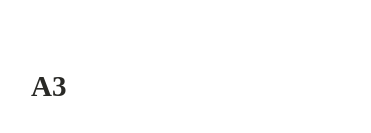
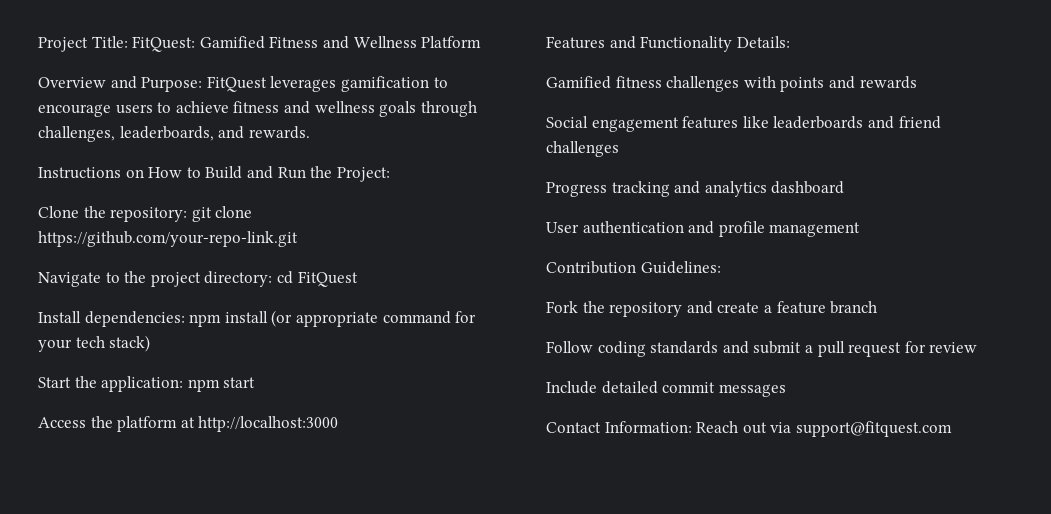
[31,77,67,96] A3 -> [38,36,482,52] [38,76,448,92] [38,101,477,117] [38,126,310,142] [38,166,390,182] [38,206,253,222] [38,231,298,247] [38,271,358,287] [38,310,477,327] [38,335,151,352] [38,376,256,392] [38,416,339,432] [546,36,790,52] [546,76,917,92] [546,116,941,132] [546,141,619,157] [546,181,845,197] [546,221,861,237] [546,261,721,274] [546,301,878,317] [546,341,978,357] [546,381,786,397] [546,421,952,437] Project Title: FitQuest: Gamified Fitness and Wellness Platform // Overview and Purpose: FitQuest leverages gamification to encourage users to achieve fitness and wellness goals through challenges, leaderboards, and rewards. // Instructions on How to Build and Run the Project: // Clone the repository: git clone https://github.com/your-repo-link.git // Navigate to the project directory: cd FitQuest // Install dependencies: npm install (or appropriate command for your tech stack) // Start the application: npm start // Access the platform at http://localhost:3000 // Features and Functionality Details: // Gamified fitness challenges with points and rewards // Social engagement features like leaderboards and friend challenges // Progress tracking and analytics dashboard // User authentication and profile management // Contribution Guidelines: // Fork the repository and create a feature branch // Follow coding standards and submit a pull request for review // Include detailed commit messages // Contact Information: Reach out via support@fitquest.com

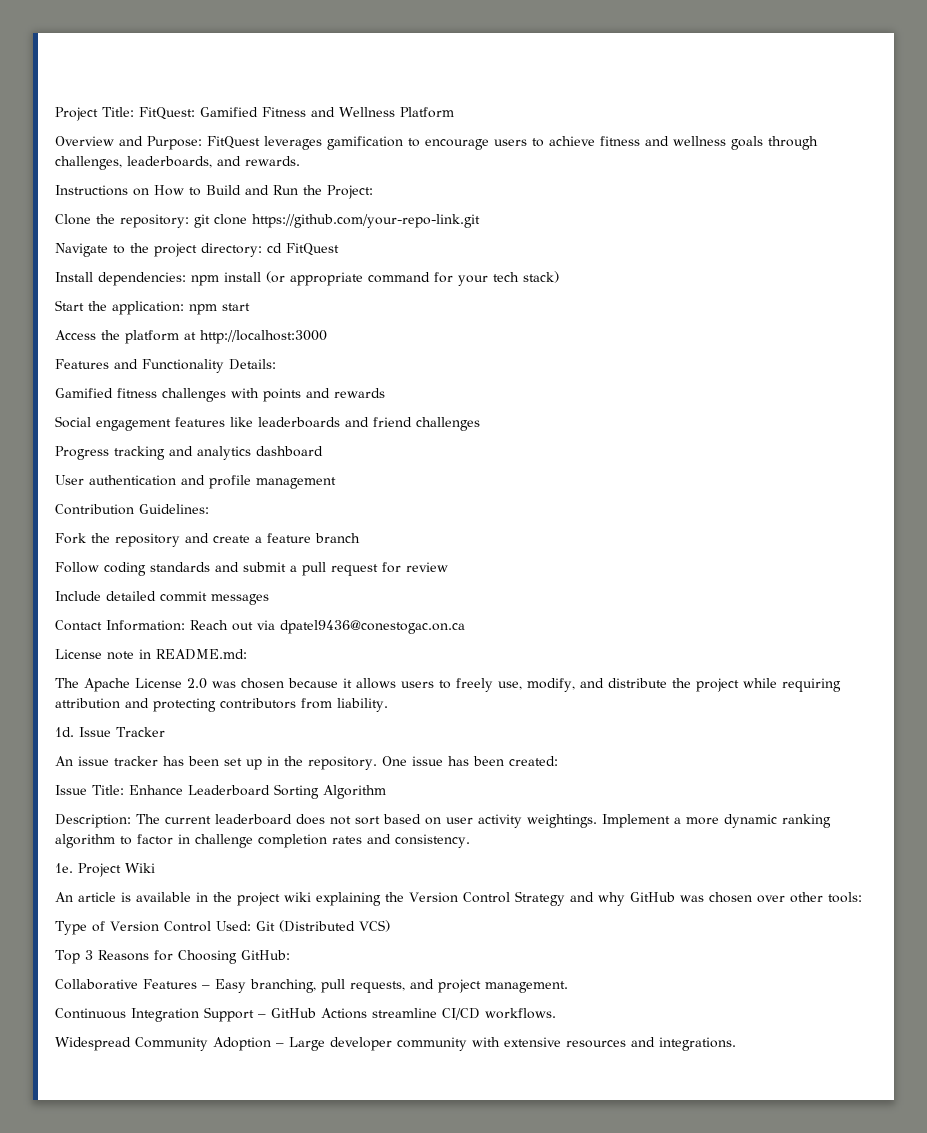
[795,421,952,437] support@fitquest.com -> [280,620,465,634] [55,649,247,660] [55,678,841,692] [55,698,388,712] [55,727,165,737] [55,756,558,770] [55,784,386,799] [55,814,831,828] [55,834,470,848] [55,863,155,877] [55,891,862,906] [55,920,390,935] [55,950,290,964] [55,979,568,993] [55,1007,556,1022] [55,1037,736,1051] dpatel9436@conestogac.on.ca // License note in README.md: // The Apache License 2.0 was chosen because it allows users to freely use, modify, and distribute the project while requiring attribution and protecting contributors from liability. // 1d. Issue Tracker // An issue tracker has been set up in the repository. One issue has been created: // Issue Title: Enhance Leaderboard Sorting Algorithm // Description: The current leaderboard does not sort based on user activity weightings. Implement a more dynamic ranking algorithm to factor in challenge completion rates and consistency. // 1e. Project Wiki // An article is available in the project wiki explaining the Version Control Strategy and why GitHub was chosen over other tools: // Type of Version Control Used: Git (Distributed VCS) // Top 3 Reasons for Choosing GitHub: // Collaborative Features – Easy branching, pull requests, and project management. // Continuous Integration Support – GitHub Actions streamline CI/CD workflows. // Widespread Community Adoption – Large developer community with extensive resources and integrations.

